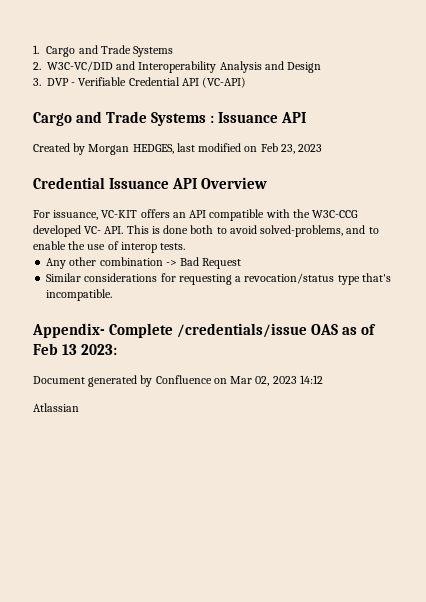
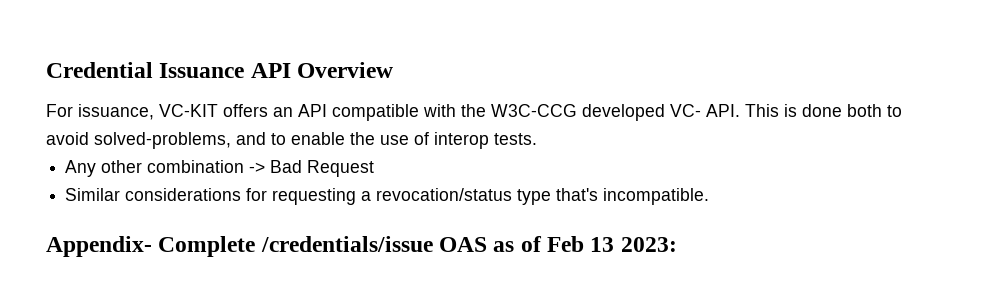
[33,45,173,57] [33,61,322,73] [33,77,247,88] [33,111,307,126] [33,143,323,155] 1. Cargo and Trade Systems // 2. W3C-VC/DID and Interoperability Analysis and Design // 3. DVP - Verifiable Credential API (VC-API) // Cargo and Trade Systems : Issuance API // Created by Morgan HEDGES, last modified on Feb 23, 2023 // -> (46, 70) none
[33,375,323,387] [33,403,79,412] // Document generated by Confluence on Mar 02, 2023 14:12 // Atlassian -> (677, 244) none

